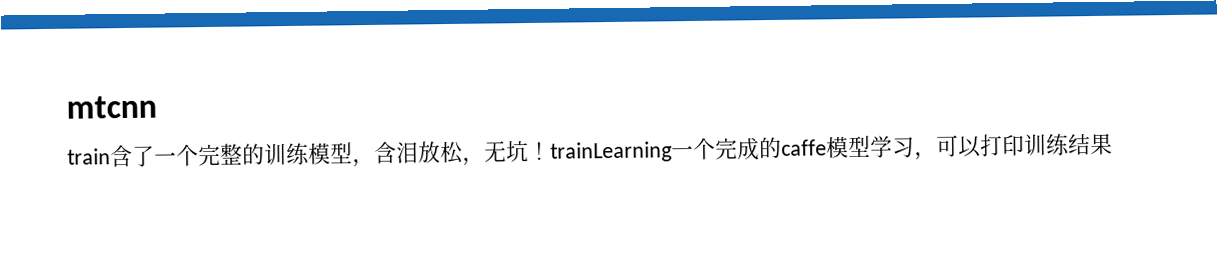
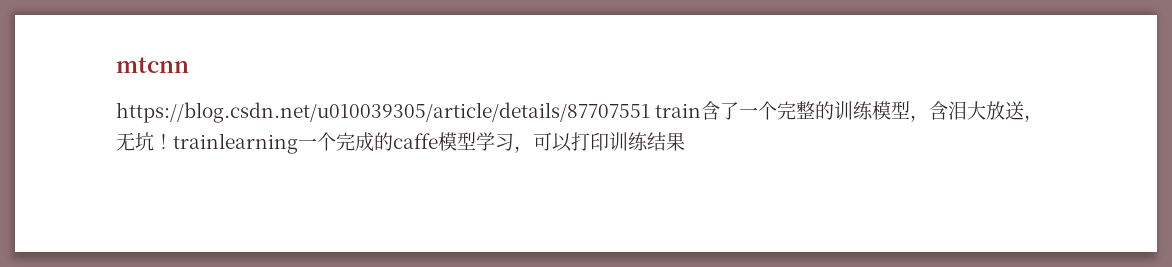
(157, 107) none -> [116,102,650,123] https://blog.csdn.net/u010039305/article/details/87707551
[418,140,463,165] 放松 -> [967,101,1025,120] 大放送
[550,141,672,163] trainLearning -> [173,133,298,154] trainlearning

